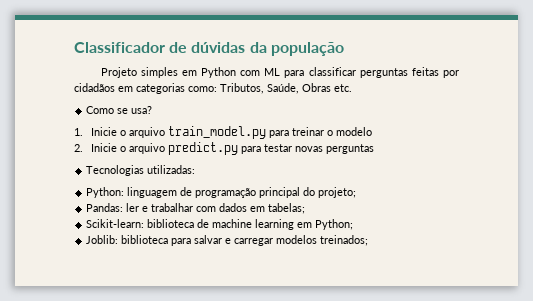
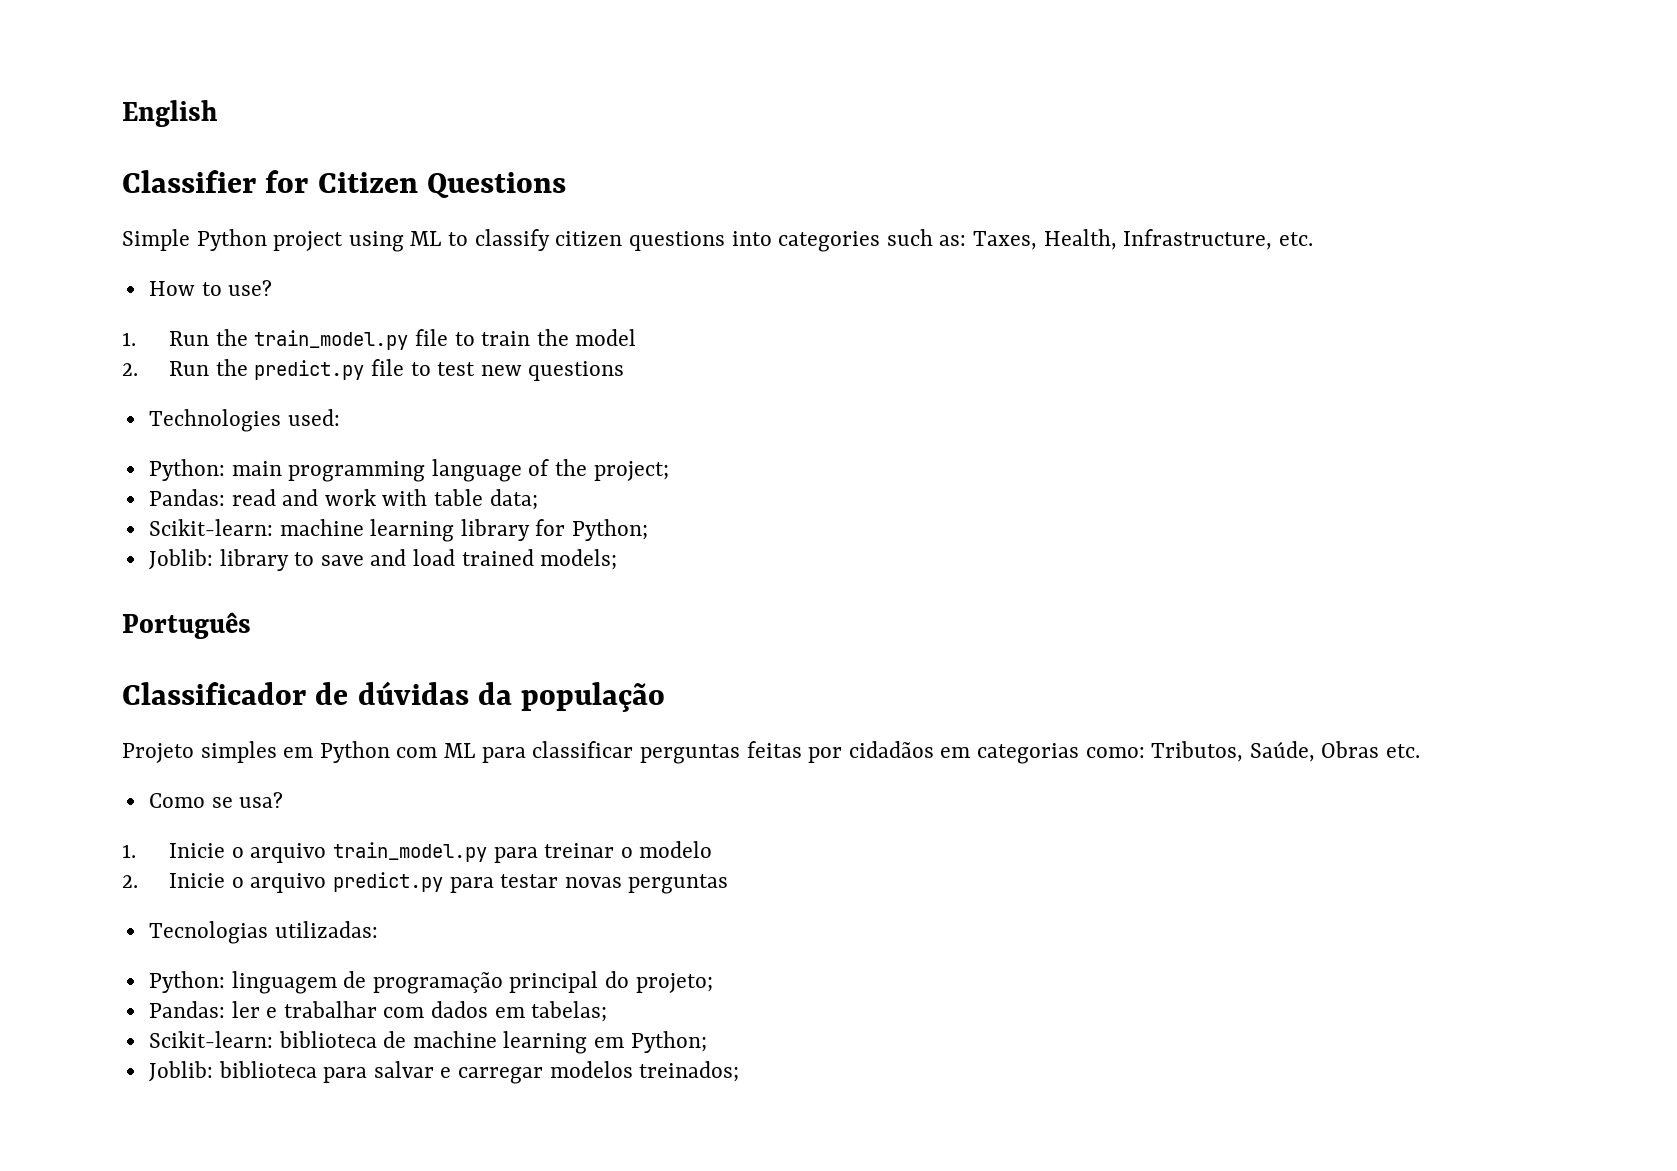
(74, 47) none -> [122,100,218,127] [122,170,566,198] [122,229,1313,252] [148,280,273,296] [122,329,637,350] [122,359,625,381] [148,409,340,432] [148,459,669,482] [148,489,538,510] [148,519,649,542] [148,549,618,571] [122,612,251,639] English // Classifier for Citizen Questions // Simple Python project using ML to classify citizen questions into categories such as: Taxes, Health, Infrastructure, etc. // How to use? // 1. Run the train_model.py file to train the model // 2. Run the predict.py file to test new questions // Technologies used: // Python: main programming language of the project; // Pandas: read and work with table data; // Scikit-learn: machine learning library for Python; // Joblib: library to save and load trained models; // Português //

